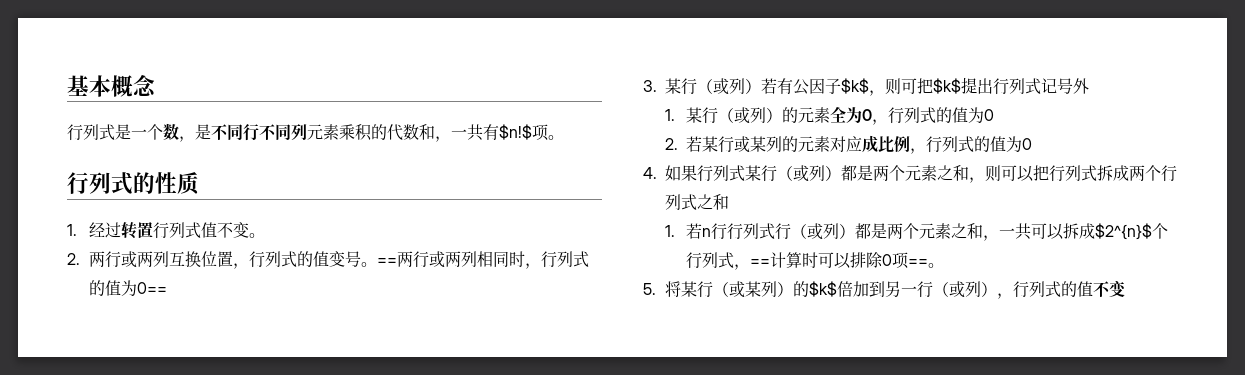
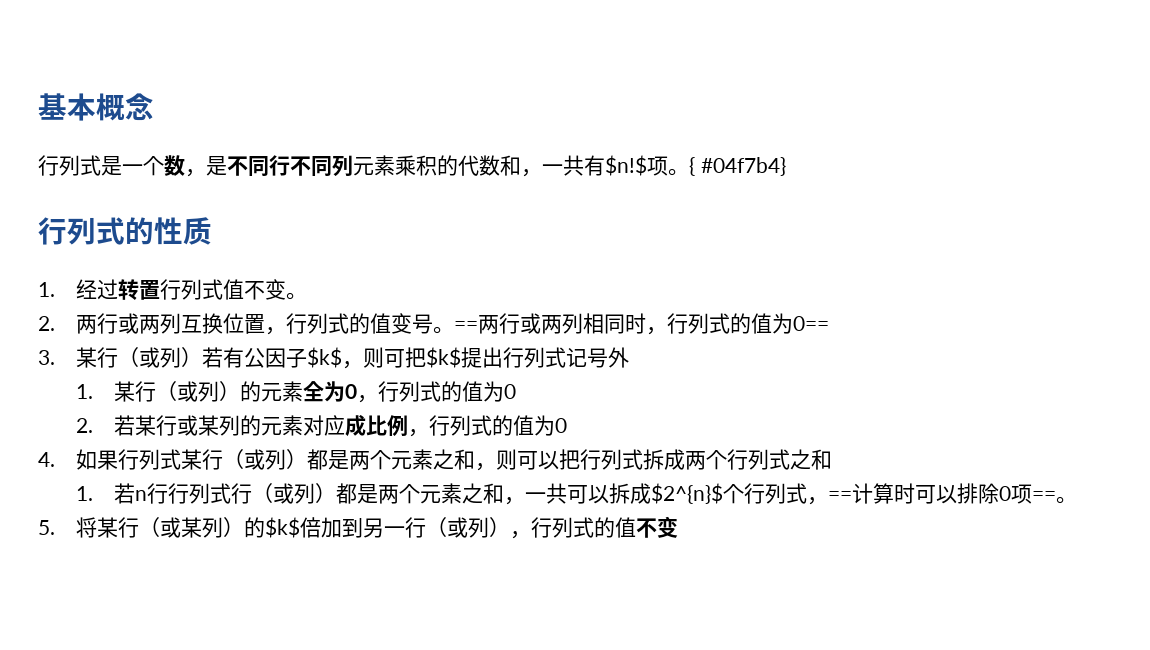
(564, 137) none -> [689,157,786,176] { #04f7b4}

